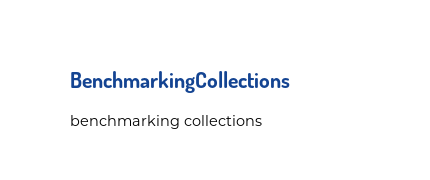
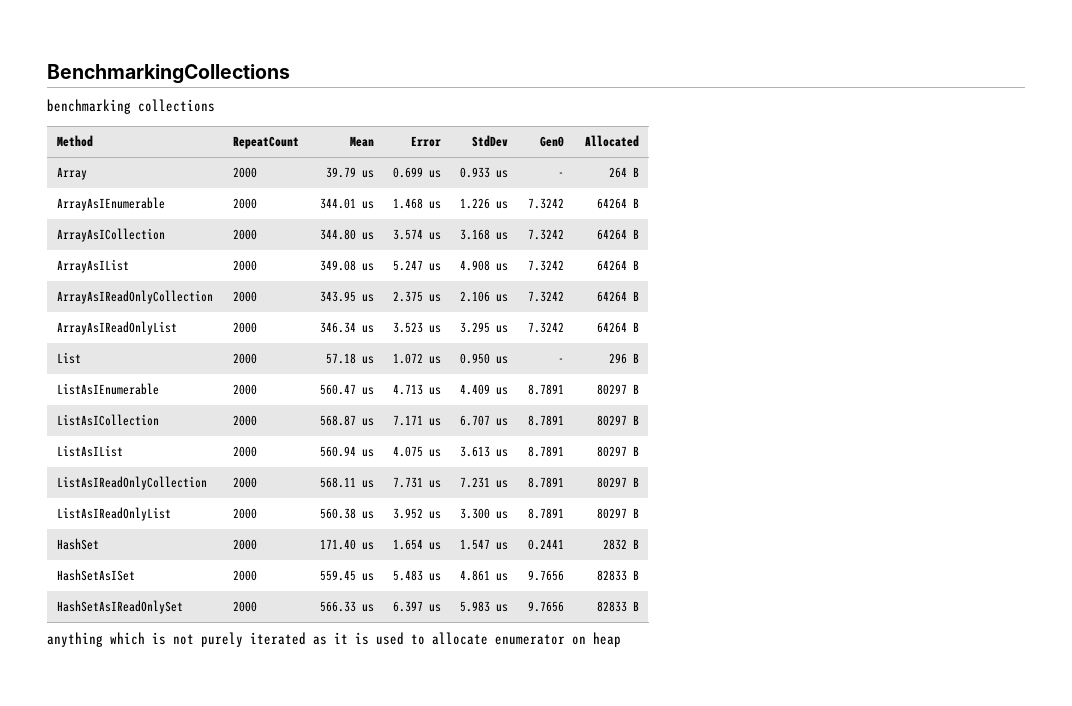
(262, 120) none -> [56,135,93,147] [232,136,299,149] [350,136,375,147] [411,136,442,147] [472,135,509,147] [540,136,565,147] [585,135,640,147] [56,167,87,180] [232,167,257,178] [326,167,375,178] [393,167,442,178] [460,167,509,178] [558,172,565,177] [609,167,640,178] [56,197,165,211] [232,198,257,209] [320,198,375,209] [393,198,442,209] [460,198,509,209] [528,198,565,209] [597,198,640,209] [56,228,165,242] [232,229,257,240] [320,229,375,240] [393,229,442,240] [460,229,509,240] [528,229,565,240] [597,229,640,240] [56,259,129,273] [232,260,257,271] [320,260,375,271] [393,260,442,271] [460,260,509,271] [528,260,565,271] [597,260,640,271] [56,290,213,304] [232,291,257,302] [320,291,375,302] [393,291,442,302] [460,291,509,302] [528,291,565,302] [597,291,640,302] [56,321,177,335] [232,322,257,333] [320,322,375,333] [393,322,442,333] [460,322,509,333] [528,322,565,333] [597,322,640,333] [56,352,81,364] [232,353,257,364] [326,353,375,364] [393,353,442,364] [460,353,509,364] [558,358,565,363] [609,353,640,364] [56,383,159,395] [232,384,257,395] [320,384,375,395] [393,384,442,395] [460,384,509,395] [528,384,565,395] [597,384,640,395] [56,414,159,426] [232,415,257,426] [320,415,375,426] [393,415,442,426] [460,415,509,426] [528,415,565,426] [597,415,640,426] [56,445,123,457] [232,446,257,457] [320,446,375,457] [393,446,442,457] [460,446,509,457] [528,446,565,457] [597,446,640,457] [56,476,207,490] [232,477,257,488] [320,477,375,488] [393,477,442,488] [460,477,509,488] [528,477,565,488] [597,477,640,488] [56,507,171,521] [232,508,257,519] [320,508,375,519] [393,508,442,519] [460,508,509,519] [528,508,565,519] [597,508,640,519] [56,538,99,550] [232,539,257,550] [320,539,375,550] [393,539,442,550] [460,539,509,550] [528,539,565,550] [603,539,640,550] [56,569,135,581] [232,570,257,581] [320,570,375,581] [393,570,442,581] [460,570,509,581] [528,570,565,581] [597,570,640,581] [56,600,183,614] [232,601,257,612] [320,601,375,612] [393,601,442,612] [460,601,509,612] [528,601,565,612] [597,601,640,612] [47,632,621,647] // Method | RepeatCount | Mean | Error | StdDev | Gen0 | Allocated // Array | 2000 | 39.79 us | 0.699 us | 0.933 us | - | 264 B // ArrayAsIEnumerable | 2000 | 344.01 us | 1.468 us | 1.226 us | 7.3242 | 64264 B // ArrayAsICollection | 2000 | 344.80 us | 3.574 us | 3.168 us | 7.3242 | 64264 B // ArrayAsIList | 2000 | 349.08 us | 5.247 us | 4.908 us | 7.3242 | 64264 B // ArrayAsIReadOnlyCollection | 2000 | 343.95 us | 2.375 us | 2.106 us | 7.3242 | 64264 B // ArrayAsIReadOnlyList | 2000 | 346.34 us | 3.523 us | 3.295 us | 7.3242 | 64264 B // List | 2000 | 57.18 us | 1.072 us | 0.950 us | - | 296 B // ListAsIEnumerable | 2000 | 560.47 us | 4.713 us | 4.409 us | 8.7891 | 80297 B // ListAsICollection | 2000 | 568.87 us | 7.171 us | 6.707 us | 8.7891 | 80297 B // ListAsIList | 2000 | 560.94 us | 4.075 us | 3.613 us | 8.7891 | 80297 B // ListAsIReadOnlyCollection | 2000 | 568.11 us | 7.731 us | 7.231 us | 8.7891 | 80297 B // ListAsIReadOnlyList | 2000 | 560.38 us | 3.952 us | 3.300 us | 8.7891 | 80297 B // HashSet | 2000 | 171.40 us | 1.654 us | 1.547 us | 0.2441 | 2832 B // HashSetAsISet | 2000 | 559.45 us | 5.483 us | 4.861 us | 9.7656 | 82833 B // HashSetAsIReadOnlySet | 2000 | 566.33 us | 6.397 us | 5.983 us | 9.7656 | 82833 B // anything which is not purely iterated as it is used to allocate enumerator on heap

